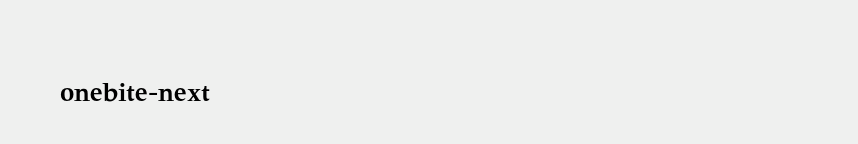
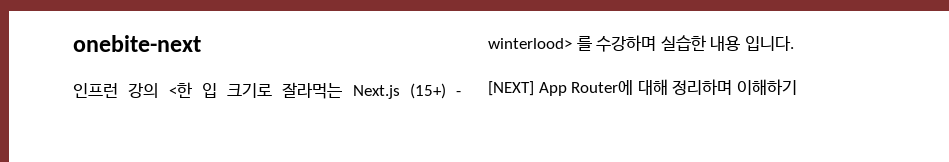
(210, 92) none -> [73,82,461,99] [488,35,794,52] [488,79,797,96] // 인프런 강의 <한 입 크기로 잘라먹는 Next.js (15+) - winterlood> 를 수강하며 실습한 내용 입니다. // [NEXT] App Router에 대해 정리하며 이해하기

